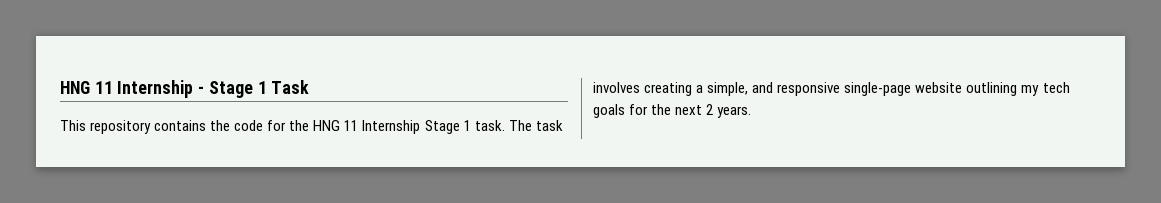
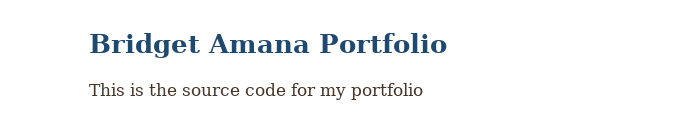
[60,80,310,98] [60,120,563,134] [593,82,1070,96] [593,104,752,118] HNG 11 Internship - Stage 1 Task // This repository contains the code for the HNG 11 Internship Stage 1 task. The task involves creating a simple, and responsive single-page website outlining my tech goals for the next 2 years. -> [89,33,447,58] [89,83,423,100] Bridget Amana Portfolio // This is the source code for my portfolio

